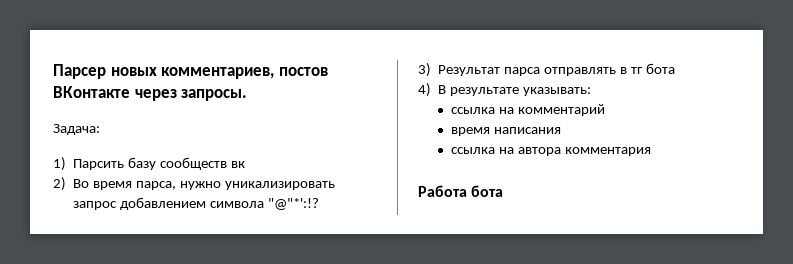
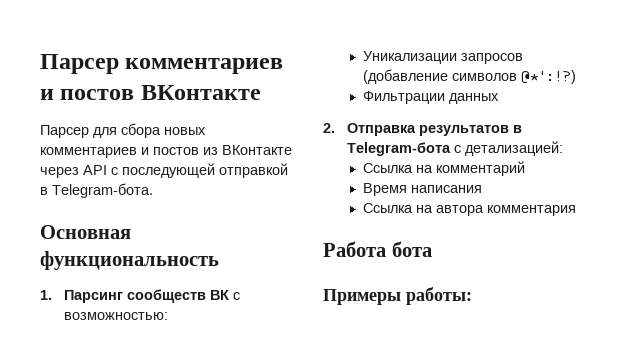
[53,64,275,79] Парсер новых комментариев, -> [40,54,284,74] [40,89,54,100] Парсер комментариев и
[134,89,248,101] [53,124,100,135] [53,157,245,171] [53,177,335,191] [73,197,319,210] [418,63,675,77] [418,83,592,97] [450,107,495,114] через запросы. // Задача: // 1) Парсить базу сообществ вк // 2) Во время парса, нужно уникализировать запрос добавлением символа "@"*':!? // 3) Результат парса отправлять в тг бота // 4) В результате указывать: // ссылка -> [40,123,206,138] [40,145,292,158] [40,163,288,178] [40,183,153,198] [40,225,131,239] [40,251,219,270] [40,289,240,303] [63,312,168,320] [362,51,523,64] [362,69,576,84] [362,91,499,104] [323,123,522,136] [346,141,563,156] [362,163,413,173] // Парсер для сбора новых комментариев и постов из ВКонтакте через API с последующей отправкой в Telegram-бота. // Основная функциональность // 1. Парсинг сообществ ВК с возможностью: // Уникализации запросов (добавление символов @*':!?) // Фильтрации данных // 2. Отправка результатов в Telegram-бота с детализацией: // Ссылка
[450,127,490,136] время -> [362,183,407,196] Время
[450,147,495,154] ссылка -> [362,203,413,213] Ссылка
(504, 191) none -> [323,287,472,305] // Примеры работы:

